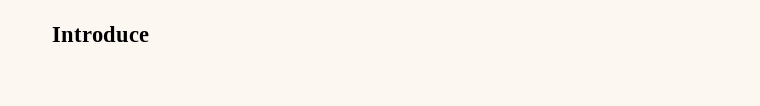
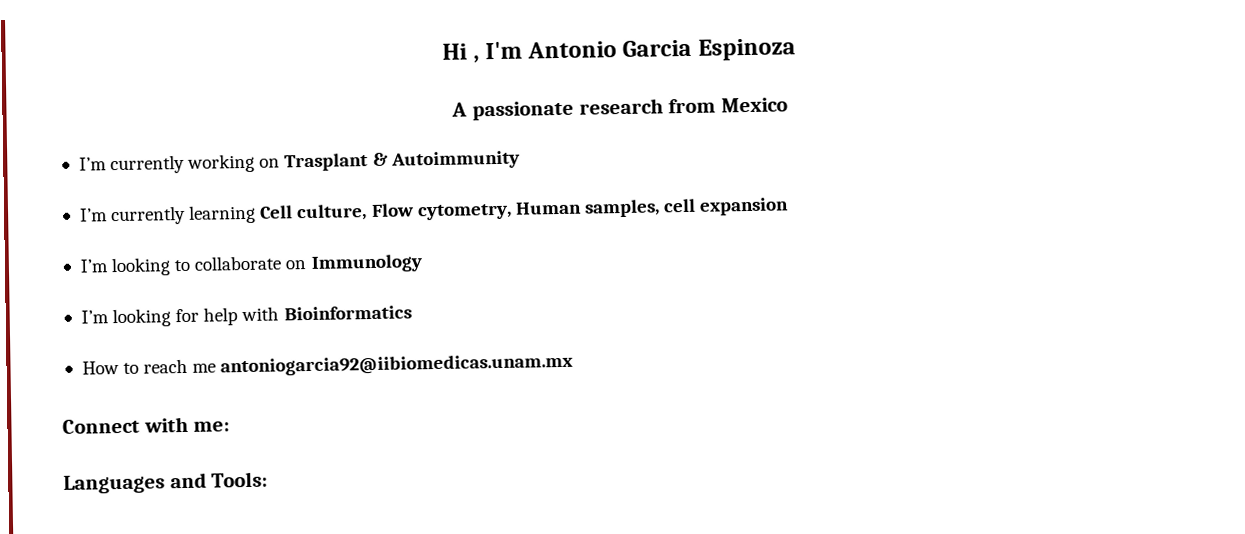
[52,26,149,42] Introduce -> [442,38,796,64] [451,97,788,121] [78,150,520,175] [79,197,790,226] [79,254,423,277] [80,305,412,328] [81,353,574,377] [62,416,231,434] [63,471,269,494] Hi , I'm Antonio Garcia Espinoza // A passionate research from Mexico // I’m currently working on Trasplant & Autoimmunity // I’m currently learning Cell culture, Flow cytometry, Human samples, cell expansion // I’m looking to collaborate on Immunology // I’m looking for help with Bioinformatics // How to reach me antoniogarcia92@iibiomedicas.unam.mx // Connect with me: // Languages and Tools:

